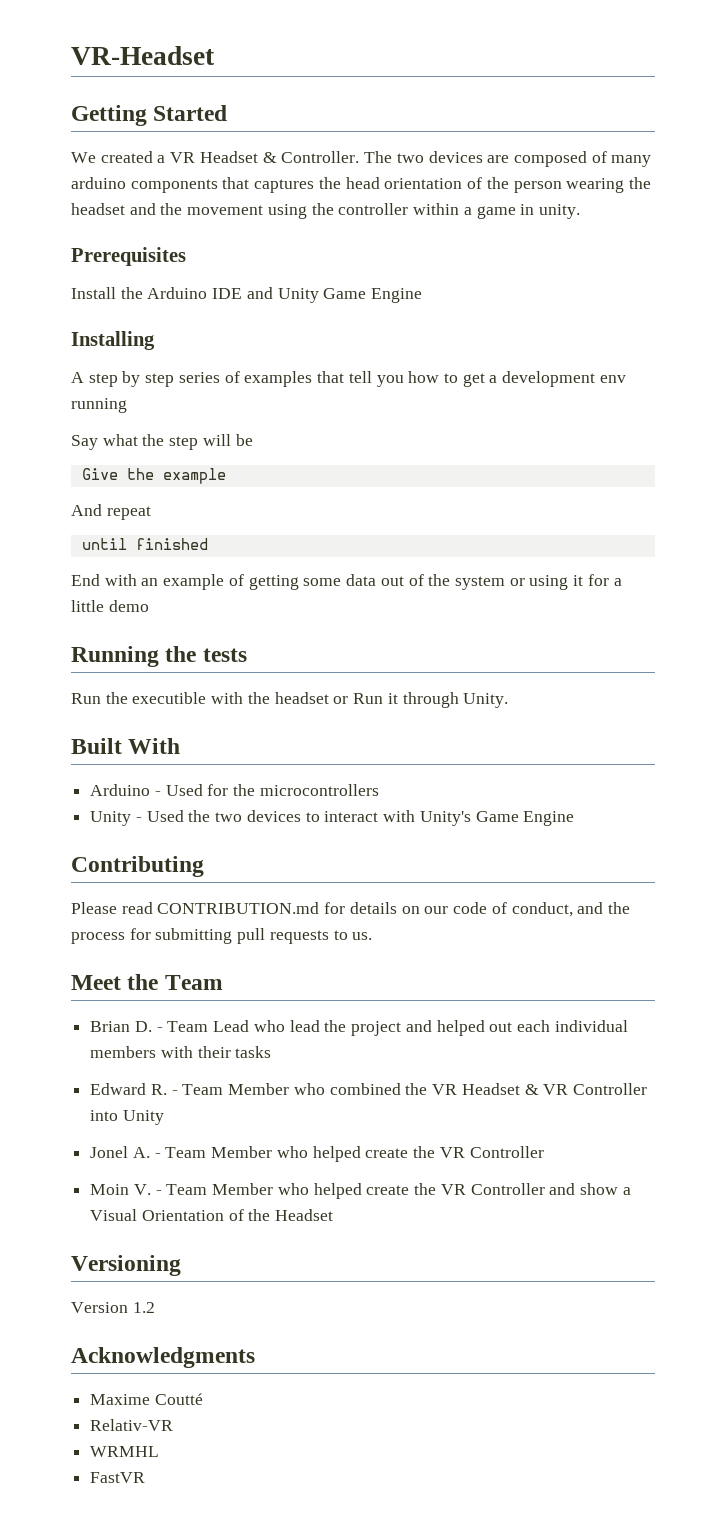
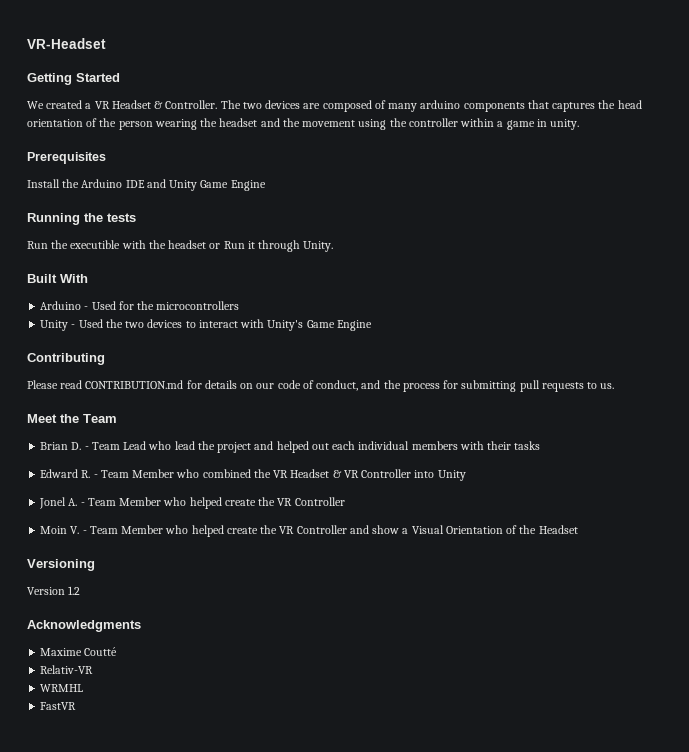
[71,331,155,350] [71,371,626,387] [71,398,127,413] [71,434,253,450] [81,468,226,484] [71,504,151,520] [81,538,208,550] [71,574,622,590] [71,600,149,612] // Installing // A step by step series of examples that tell you how to get a development env running // Say what the step will be // Give the example // And repeat // until finished // End with an example of getting some data out of the system or using it for a little demo -> (266, 185) none

